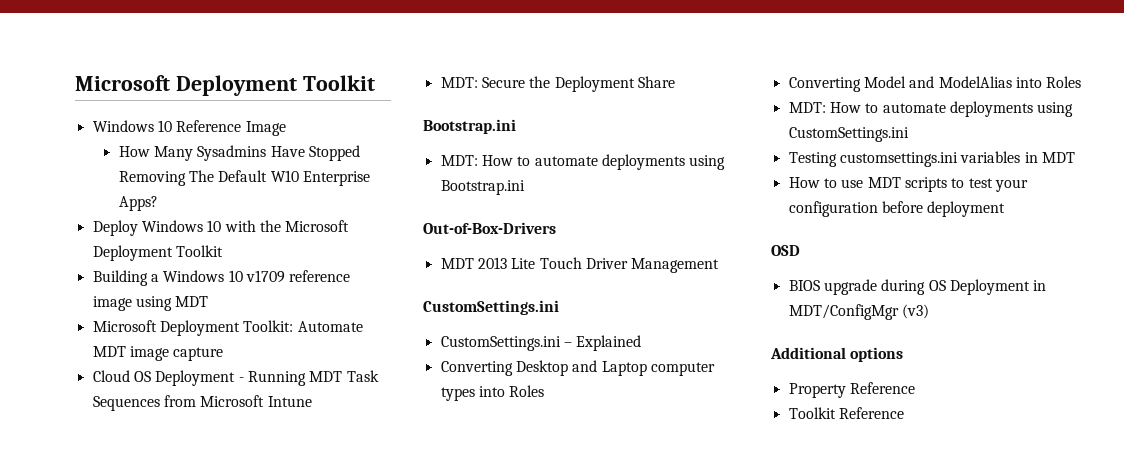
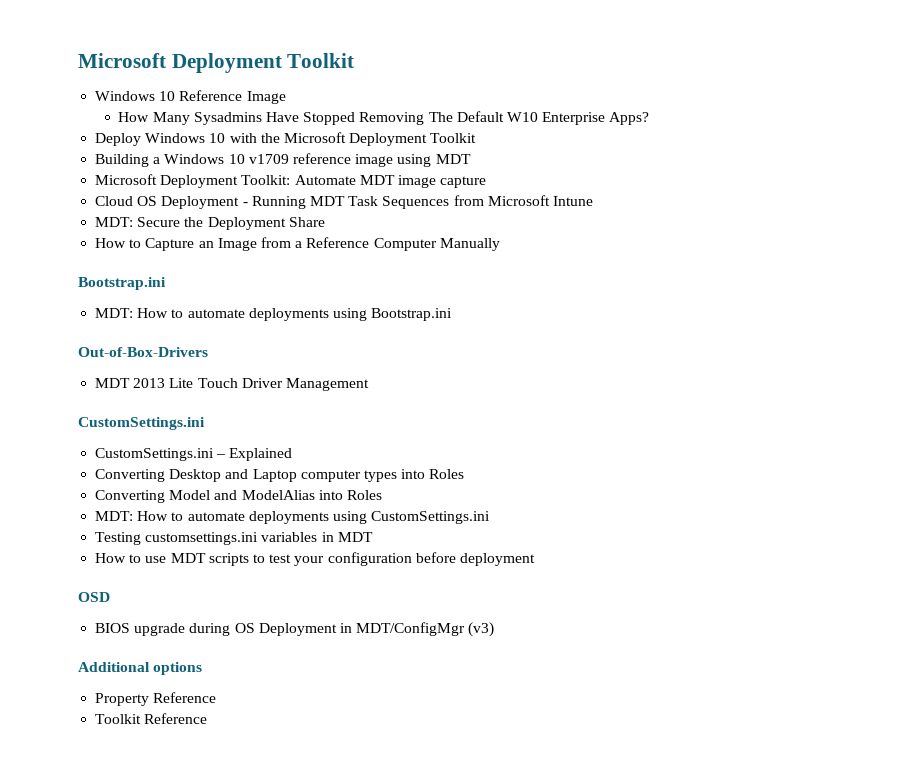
(675, 82) none -> [95,237,500,251] // How to Capture an Image from a Reference Computer Manually

